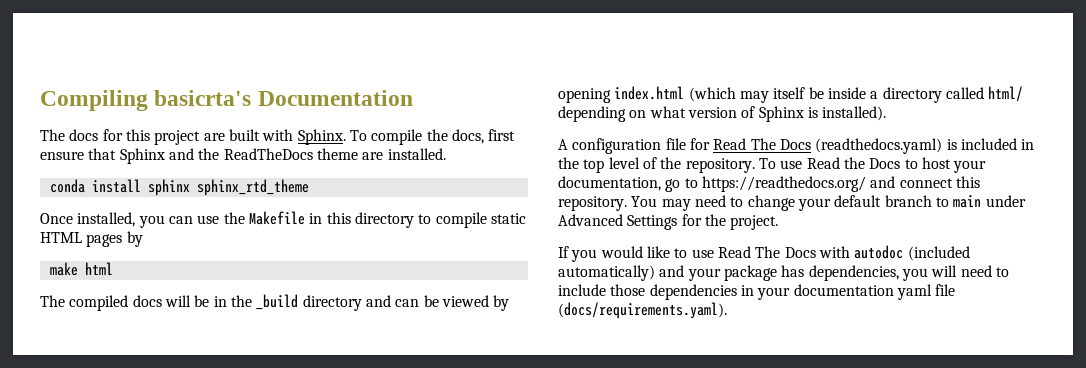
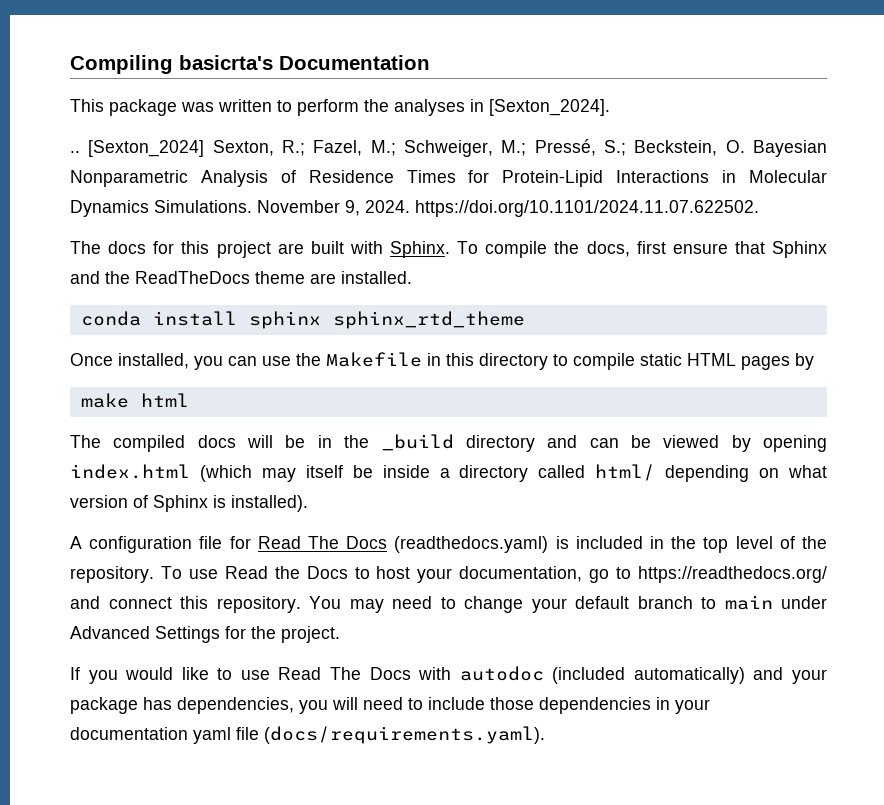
(413, 98) none -> [70,99,610,116] [70,139,828,157] [70,170,828,187] [70,200,759,217] // This package was written to perform the analyses in [Sexton_2024]. // .. [Sexton_2024] Sexton, R.; Fazel, M.; Schweiger, M.; Pressé, S.; Beckstein, O. Bayesian Nonparametric Analysis of Residence Times for Protein-Lipid Interactions in Molecular Dynamics Simulations. November 9, 2024. https://doi.org/10.1101/2024.11.07.622502.

